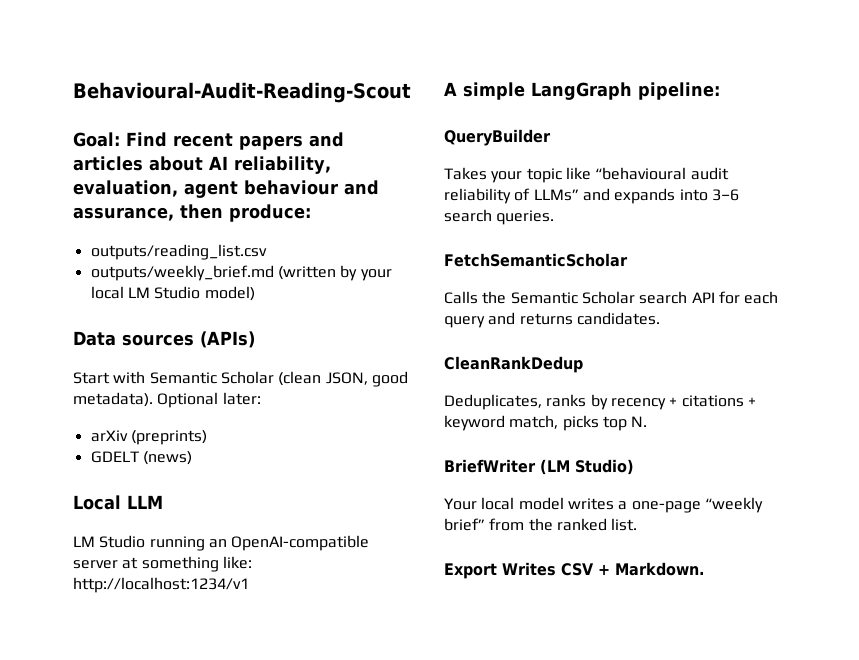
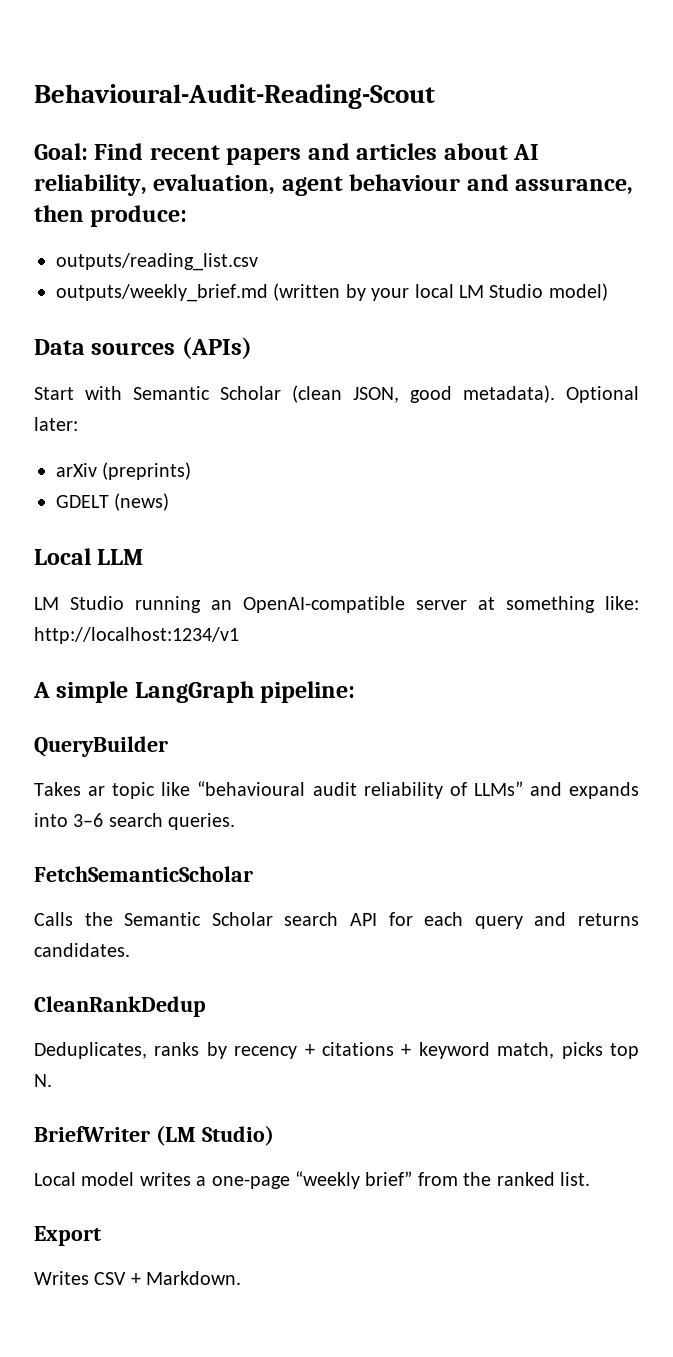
[491,171,523,183] your -> [88,786,106,796] ar
[444,497,515,510] Your local -> [34,1172,76,1186] Local
(497, 571) none -> (101, 1236) //

